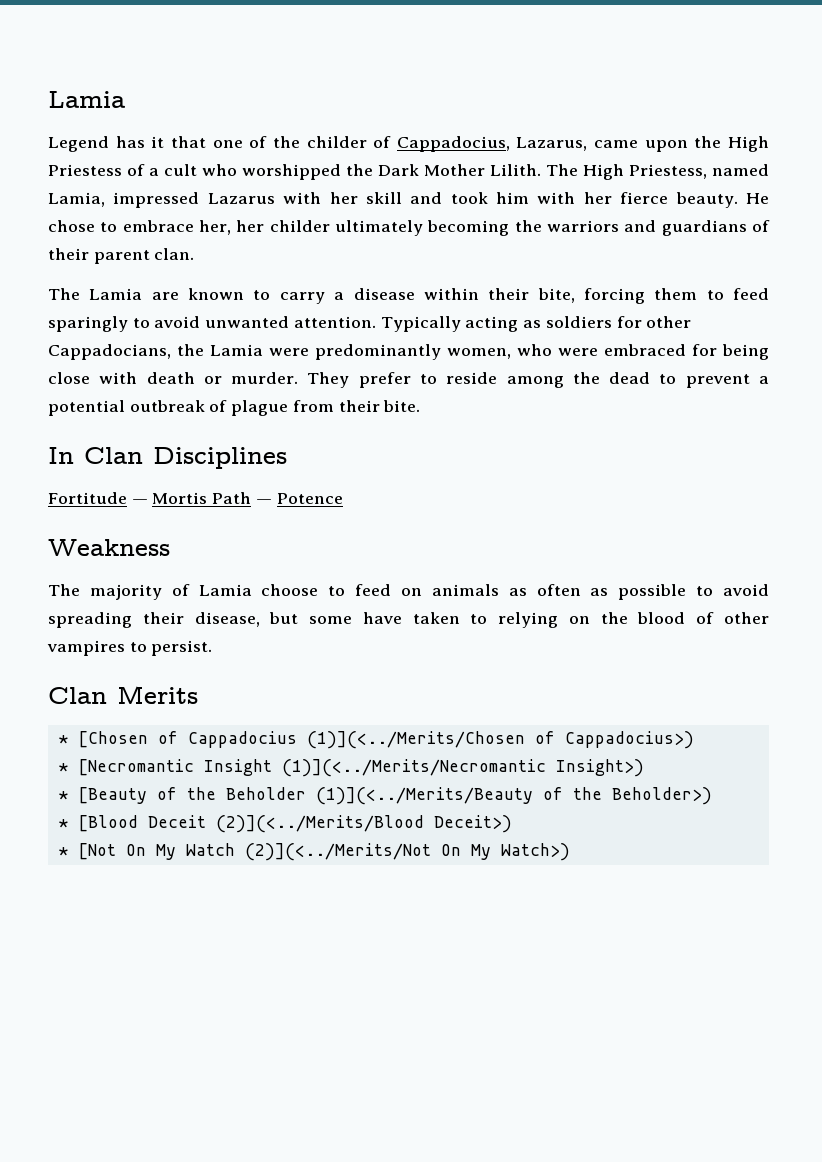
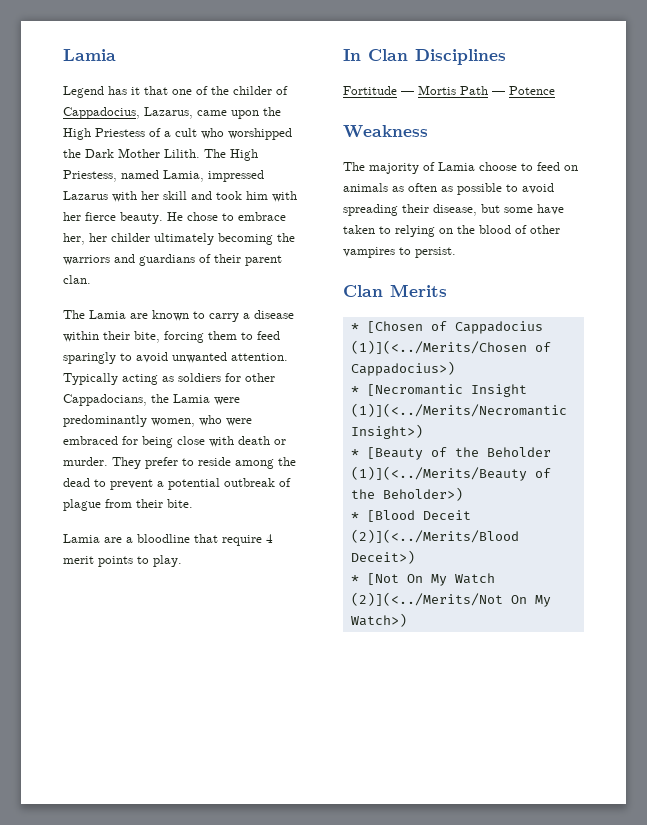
(421, 406) none -> [63,534,273,546] [63,555,182,567] // Lamia are a bloodline that require 4 merit points to play.

